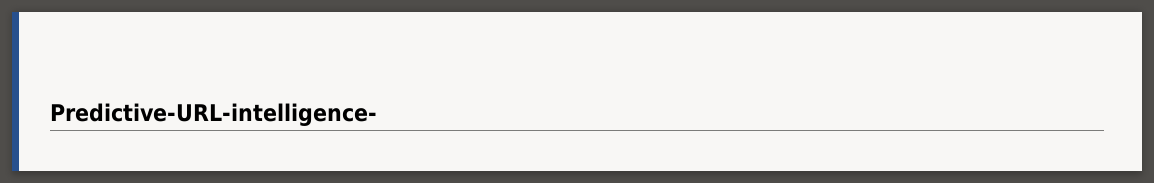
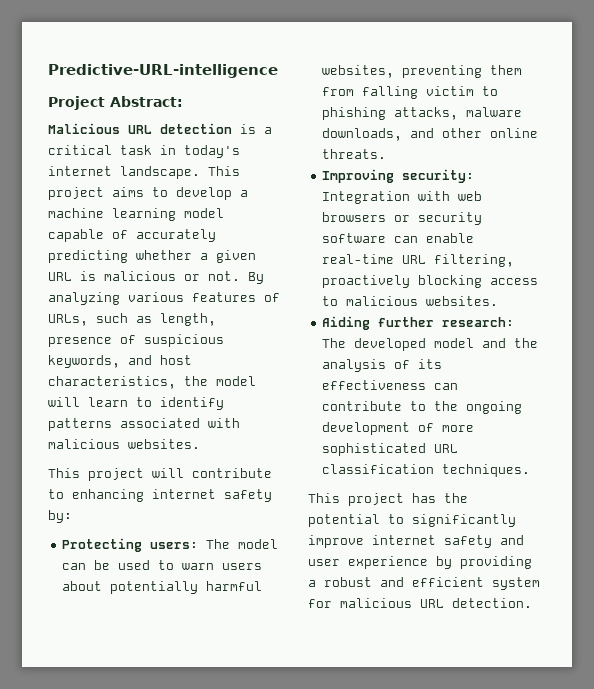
[50,103,377,126] Predictive-URL-intelligence- -> [48,64,278,78] [48,96,183,110] [48,123,272,134] [48,145,240,158] [48,166,240,179] [48,187,248,200] [48,208,224,221] [48,229,216,242] [48,250,256,263] [48,271,264,284] [48,292,280,305] [48,313,216,326] [48,334,224,347] [48,355,192,368] [48,376,256,389] [48,397,224,410] [48,418,240,431] [48,439,200,449] [48,468,272,481] [48,489,272,502] [48,510,72,523] [62,538,279,552] [62,560,263,570] [62,581,263,594] [322,65,523,78] [322,86,499,99] [322,107,523,120] [322,128,539,141] [322,149,387,159] [322,169,475,183] [322,191,483,204] [322,212,483,225] [322,233,475,243] [322,254,515,267] [322,275,539,288] [322,296,499,306] [322,316,515,330] [322,338,539,351] [322,359,443,372] [322,380,459,390] [322,401,523,414] [322,422,475,435] [322,443,459,456] [322,464,531,477] [308,493,468,506] [308,514,516,527] [308,535,524,548] [308,556,532,569] [308,577,540,590] [308,598,532,608] Predictive-URL-intelligence // Project Abstract: // Malicious URL detection is a critical task in today's internet landscape. This project aims to develop a machine learning model capable of accurately predicting whether a given URL is malicious or not. By analyzing various features of URLs, such as length, presence of suspicious keywords, and host characteristics, the model will learn to identify patterns associated with malicious websites. // This project will contribute to enhancing internet safety by: // Protecting users: The model can be used to warn users about potentially harmful websites, preventing them from falling victim to phishing attacks, malware downloads, and other online threats. // Improving security: Integration with web browsers or security software can enable real-time URL filtering, proactively blocking access to malicious websites. // Aiding further research: The developed model and the analysis of its effectiveness can contribute to the ongoing development of more sophisticated URL classification techniques. // This project has the potential to significantly improve internet safety and user experience by providing a robust and efficient system for malicious URL detection.

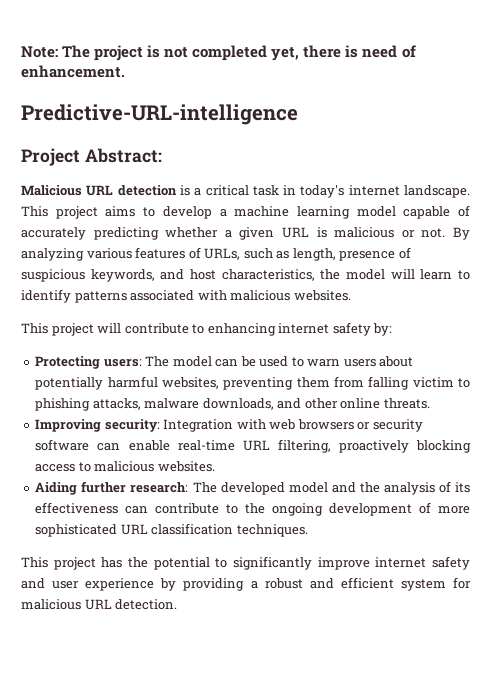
(48, 71) none -> [21,45,416,61] [21,65,125,78] Note: The project is not completed yet, there is need of enhancement. //

